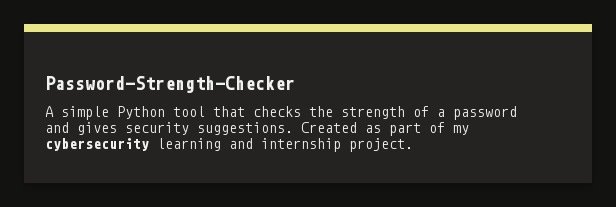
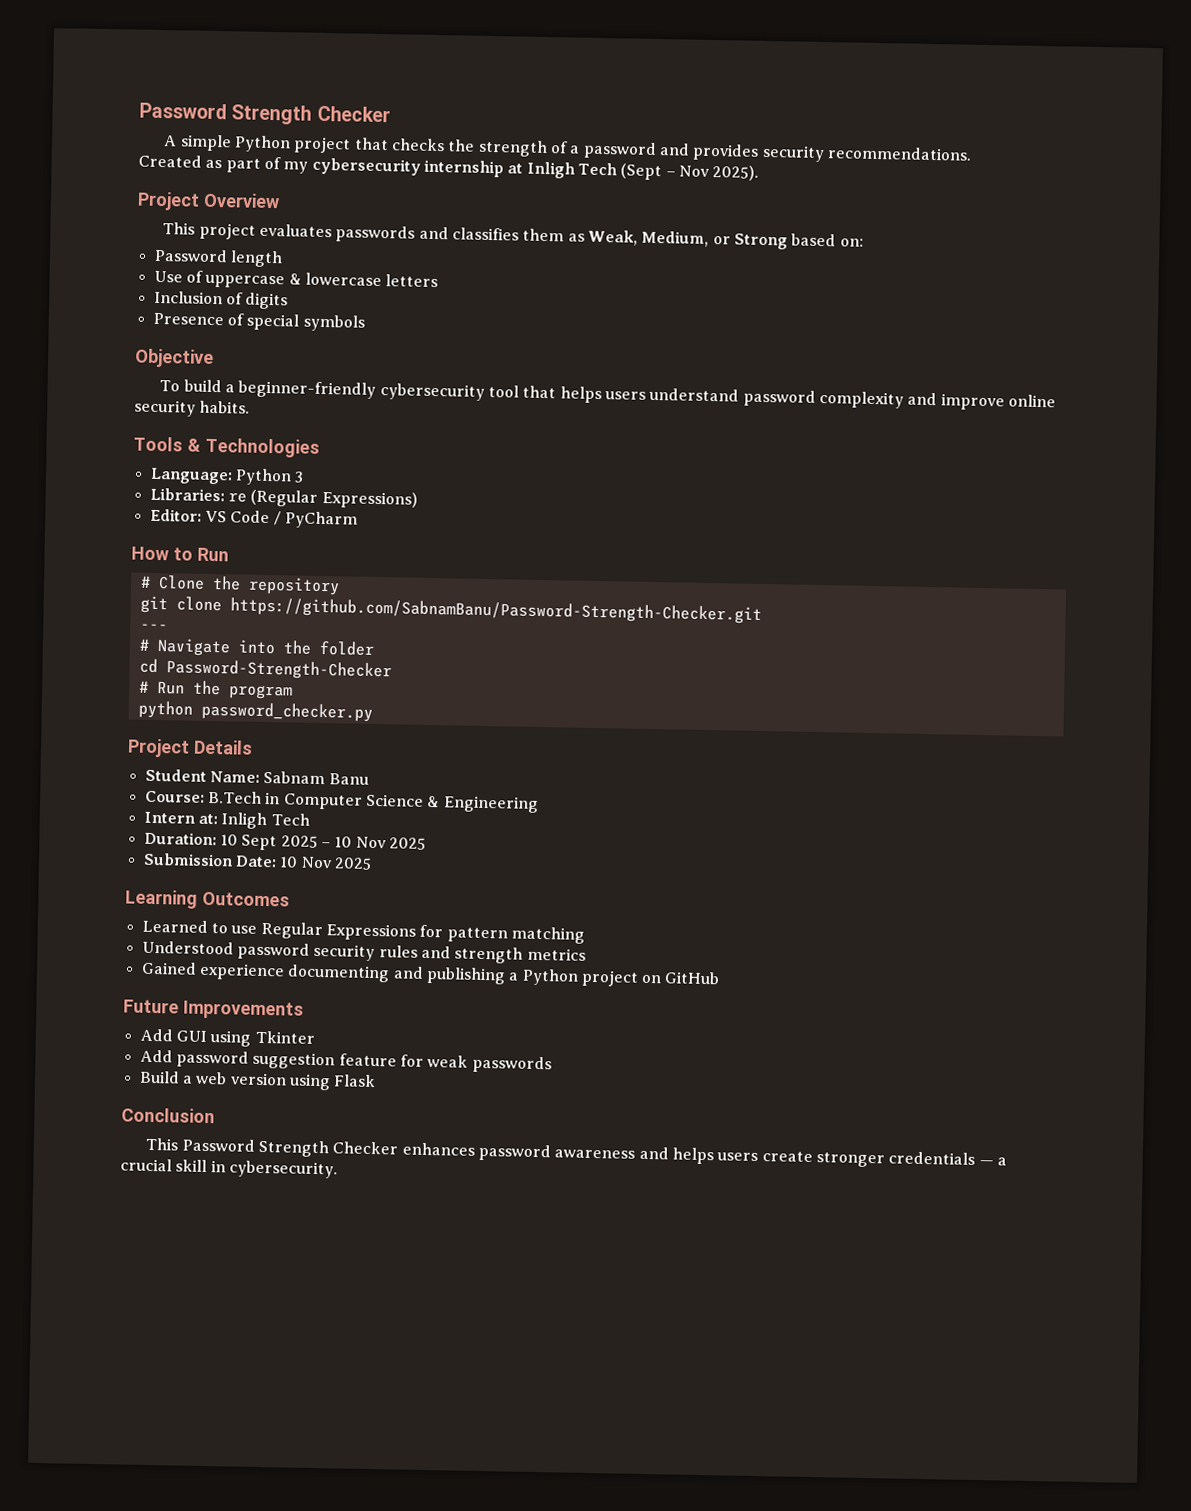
[45,76,295,93] Password-Strength-Checker -> [139,102,391,125] Password Strength Checker
[173,106,205,117] tool -> [293,136,352,154] project
[77,122,293,135] gives security suggestions. -> [692,143,972,163] provides security recommendations. //
[157,138,413,152] learning and internship project. -> [422,159,760,181] [137,191,280,211] [162,222,864,250] [153,248,283,268] [153,270,439,289] [153,290,289,310] [152,312,365,332] [134,348,214,368] [159,379,1056,411] [134,399,251,417] [133,436,320,458] [149,467,305,486] [149,487,418,509] [149,508,358,529] [131,546,229,562] [139,575,340,596] [139,595,762,624] [139,623,168,631] [138,638,375,657] [138,658,392,681] [138,680,293,700] [137,700,373,722] [127,738,253,758] [144,768,369,785] [144,790,539,813] [143,811,310,830] [143,831,426,851] [142,852,372,870] [125,889,290,909] [141,919,585,944] [141,940,586,964] [140,961,721,987] [123,999,304,1020] [139,1028,315,1047] [139,1049,552,1074] [138,1070,377,1091] [121,1107,215,1124] [145,1137,1007,1168] [120,1158,338,1179] internship at Inligh Tech (Sept – Nov 2025). // Project Overview // This project evaluates passwords and classifies them as Weak, Medium, or Strong based on: // Password length // Use of uppercase & lowercase letters // Inclusion of digits // Presence of special symbols // Objective // To build a beginner-friendly cybersecurity tool that helps users understand password complexity and improve online security habits. // Tools & Technologies // Language: Python 3 // Libraries: re (Regular Expressions) // Editor: VS Code / PyCharm // How to Run // # Clone the repository // git clone https://github.com/SabnamBanu/Password-Strength-Checker.git // --- // # Navigate into the folder // cd Password-Strength-Checker // # Run the program // python password_checker.py // Project Details // Student Name: Sabnam Banu // Course: B.Tech in Computer Science & Engineering // Intern at: Inligh Tech // Duration: 10 Sept 2025 – 10 Nov 2025 // Submission Date: 10 Nov 2025 // Learning Outcomes // Learned to use Regular Expressions for pattern matching // Understood password security rules and strength metrics // Gained experience documenting and publishing a Python project on GitHub // Future Improvements // Add GUI using Tkinter // Add password suggestion feature for weak passwords // Build a web version using Flask // Conclusion // This Password Strength Checker enhances password awareness and helps users create stronger credentials — a crucial skill in cybersecurity.

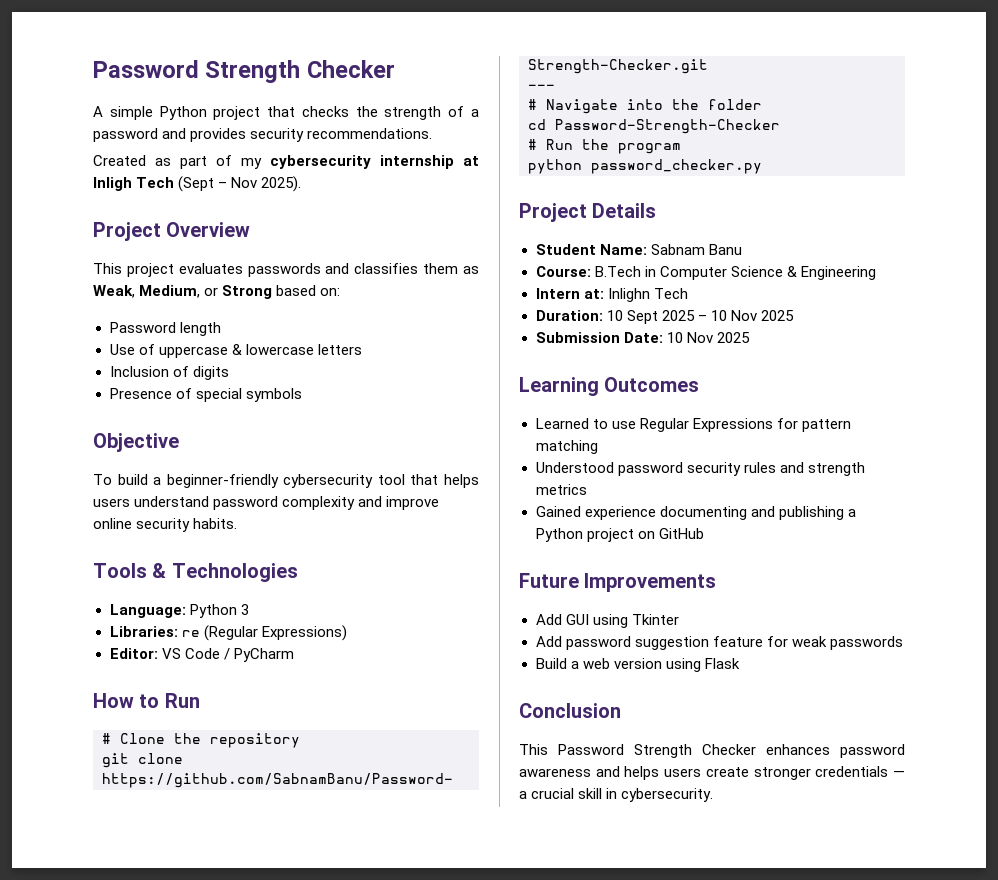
[221,812,268,830] Inligh -> [607,288,650,302] Inlighn

